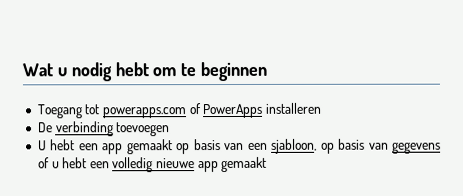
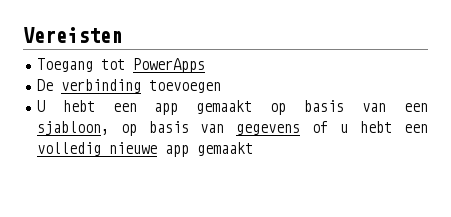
[22,61,268,82] Wat u nodig hebt om te beginnen -> [23,27,122,43] Vereisten
[103,103,202,119] powerapps.com of -> (125, 64) none
[266,102,323,114] installeren -> (205, 65) none

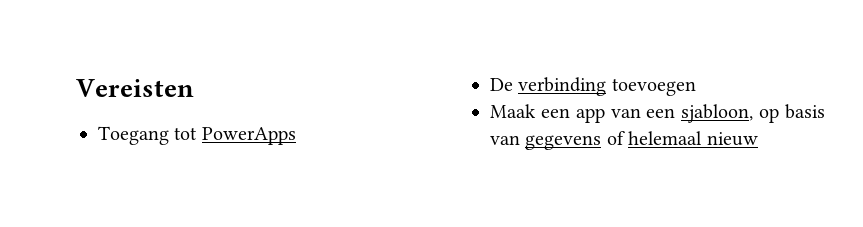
[36,100,345,115] U hebt een app gemaakt op basis -> [490,104,605,123] Maak een app
[340,121,428,133] [36,142,253,157] u hebt een volledig nieuwe app gemaakt -> [628,131,758,146] helemaal nieuw

